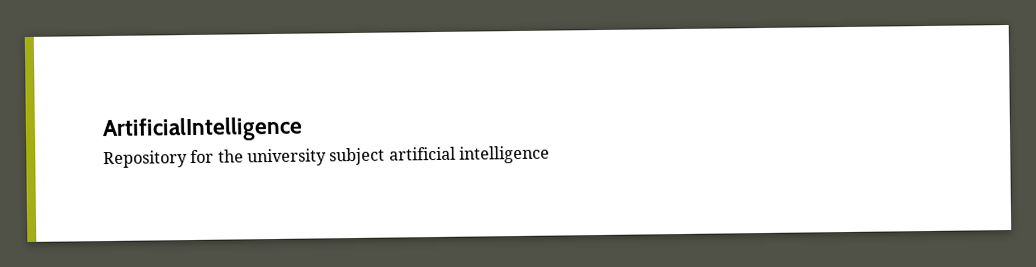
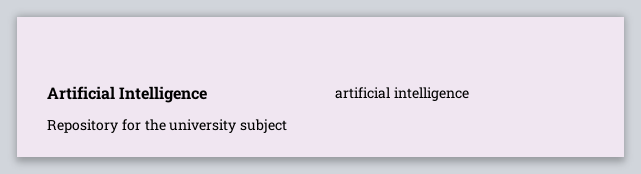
[102,116,303,143] ArtificialIntelligence -> [47,86,208,103] Artificial Intelligence

